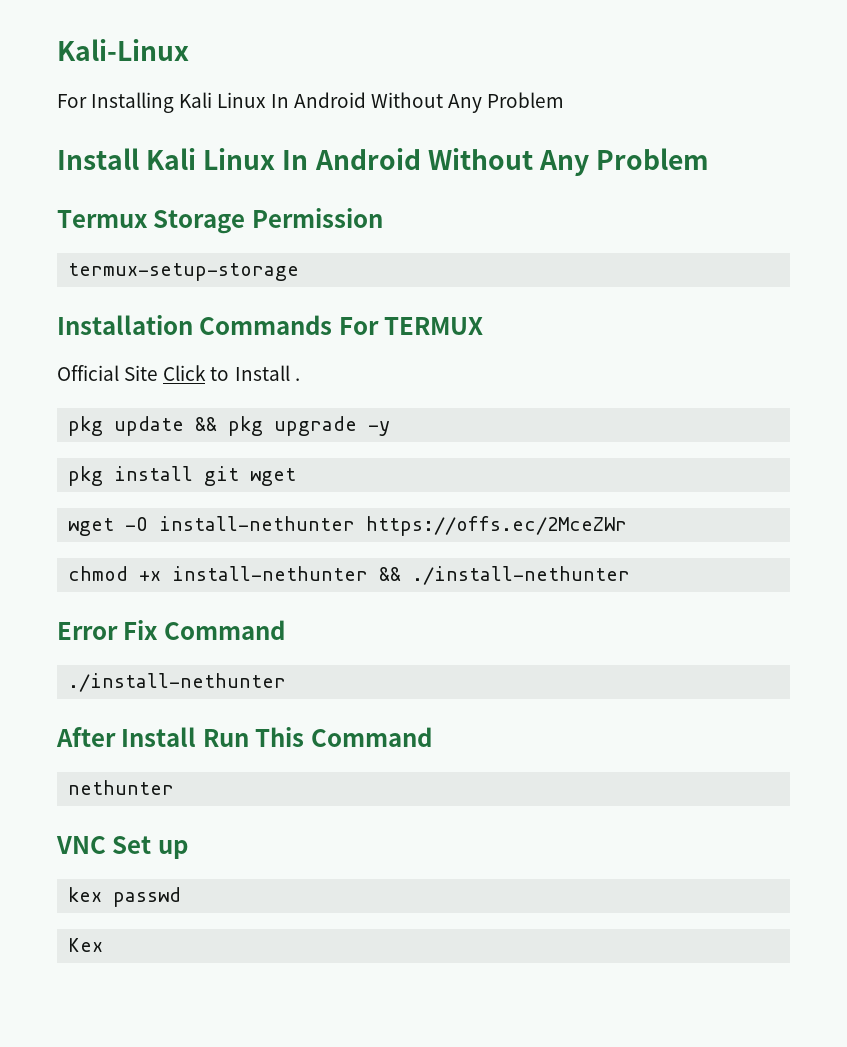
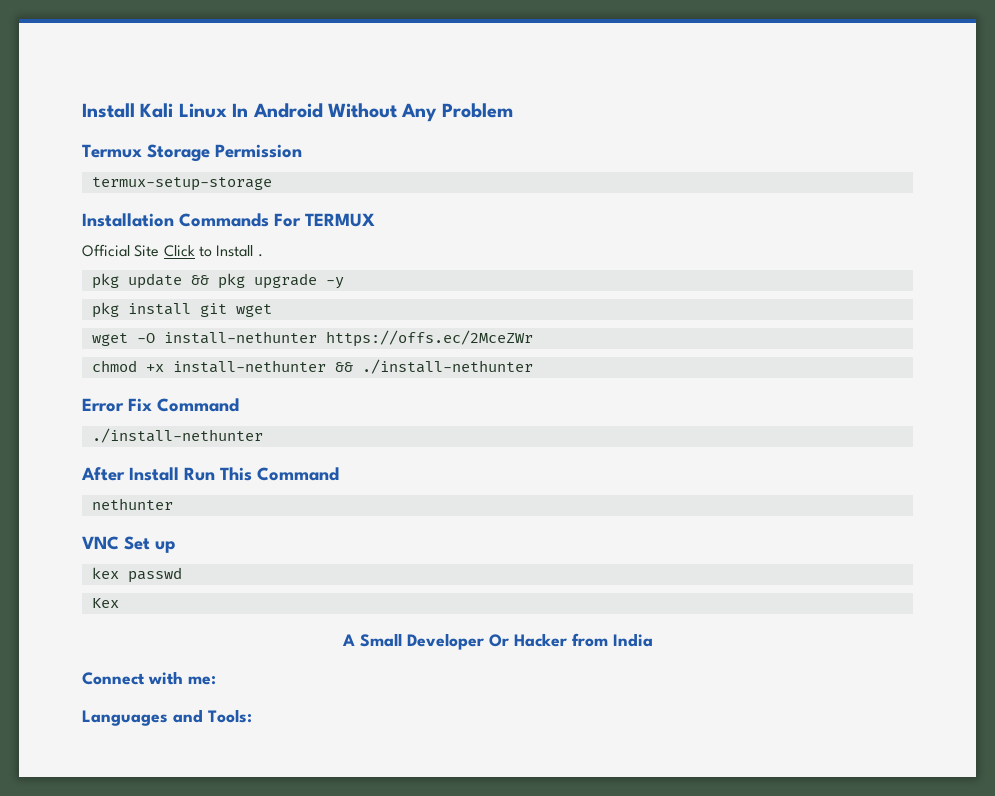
[57,39,189,61] [57,92,565,113] Kali-Linux // For Installing Kali Linux In Android Without Any Problem // -> (82, 110) none
(104, 945) none -> [341,633,653,650] [82,671,216,685] [82,709,252,726] // A Small Developer Or Hacker from India // Connect with me: // Languages and Tools:

